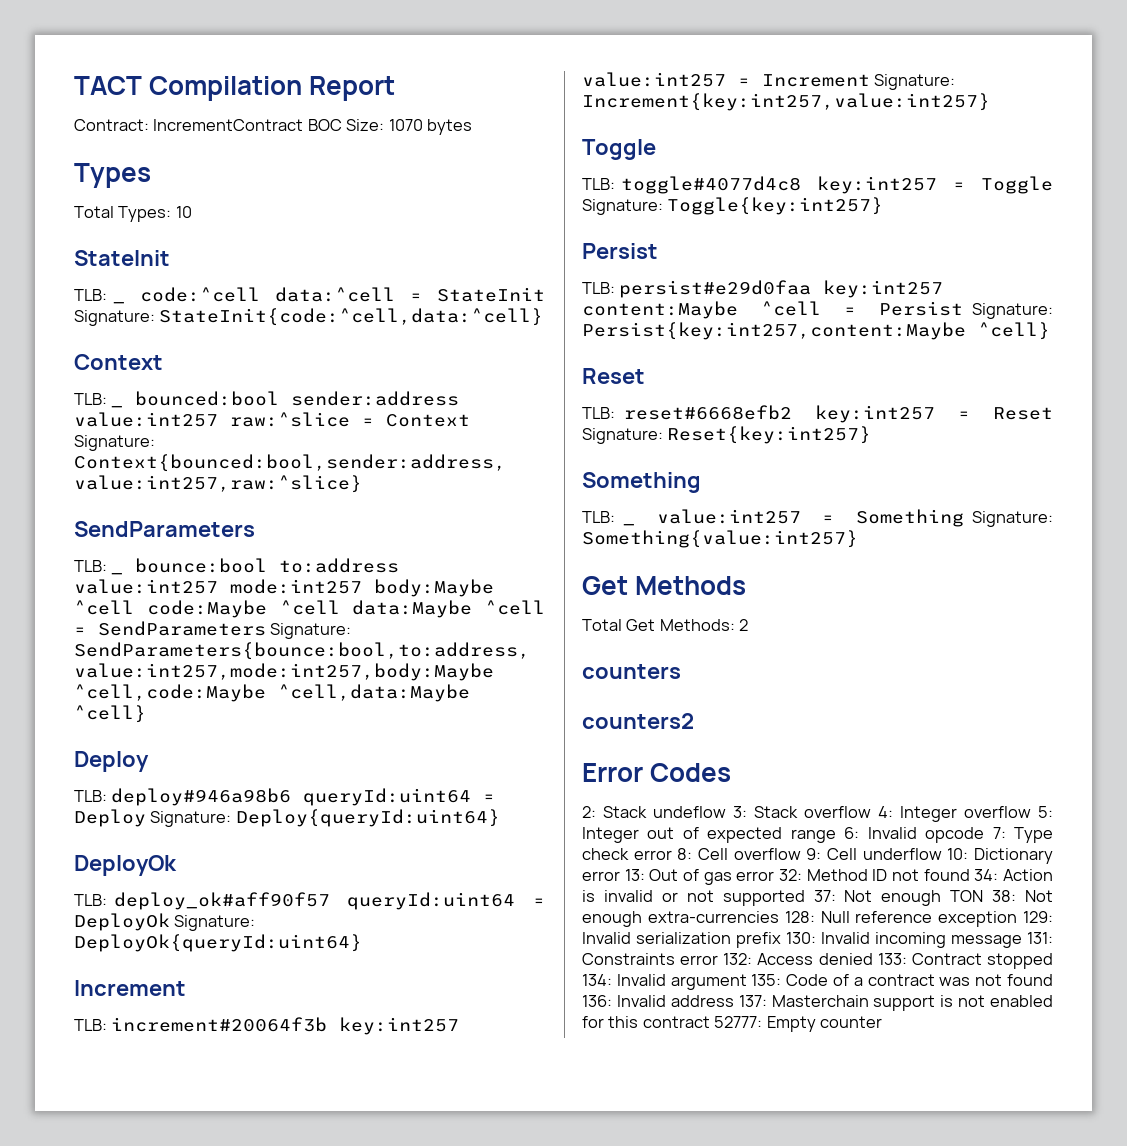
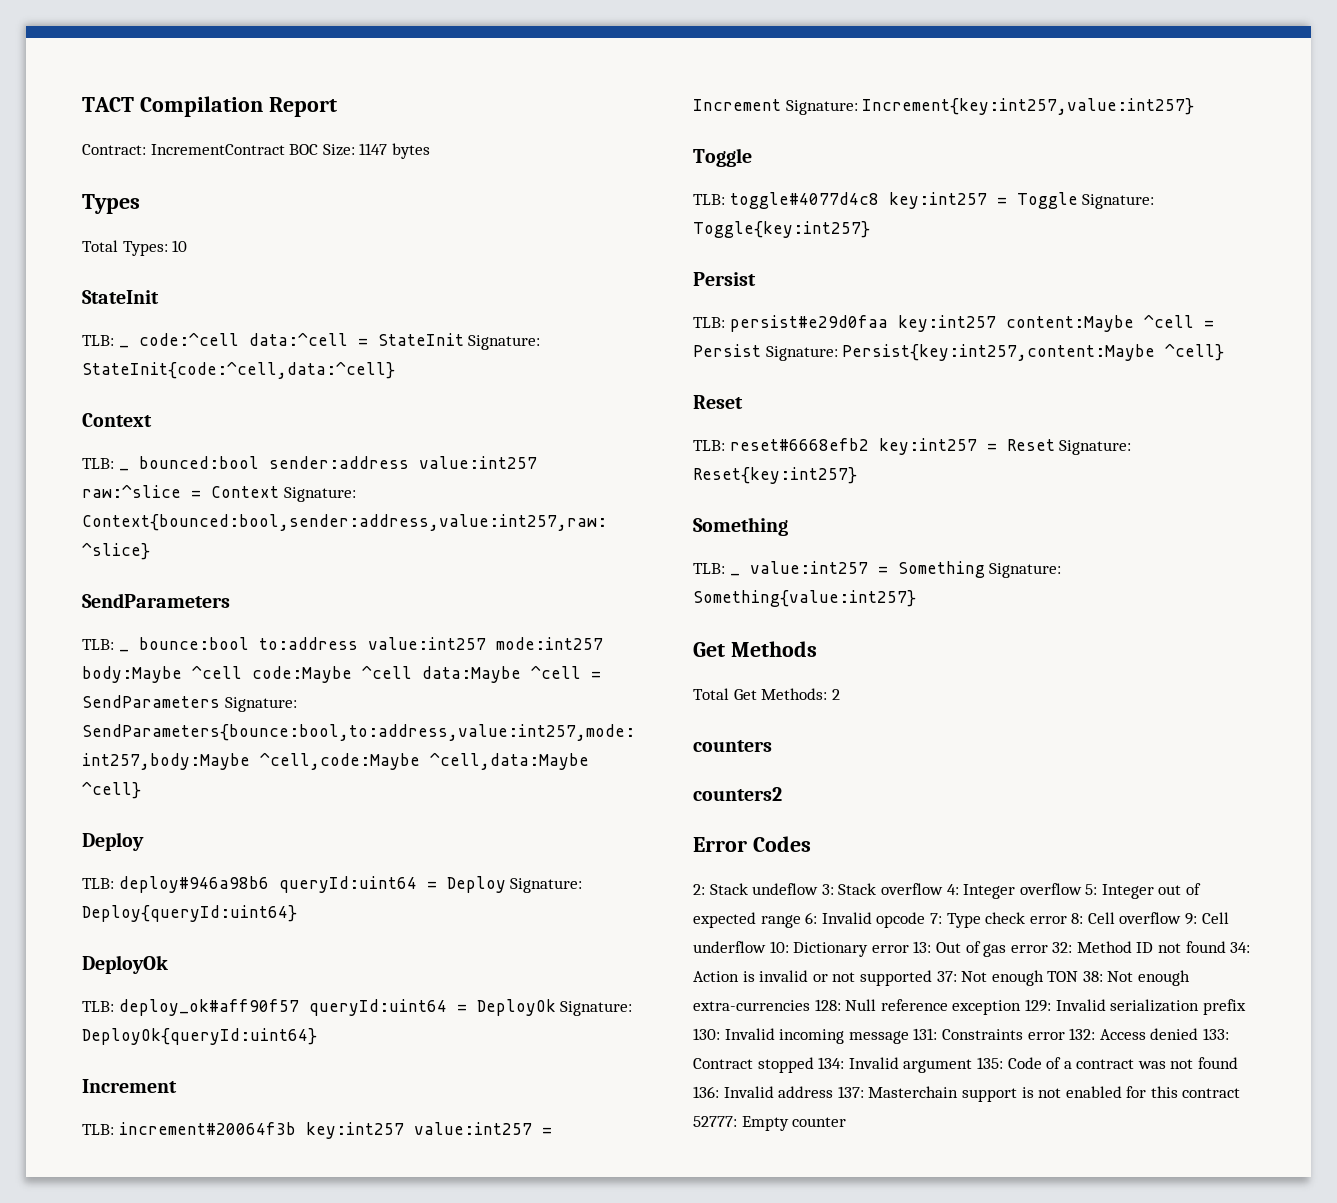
[388,119,423,131] 1070 -> [359,143,388,155] 1147

